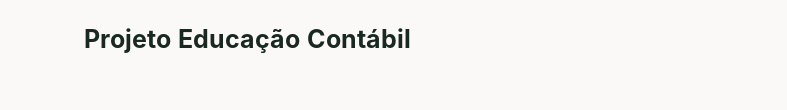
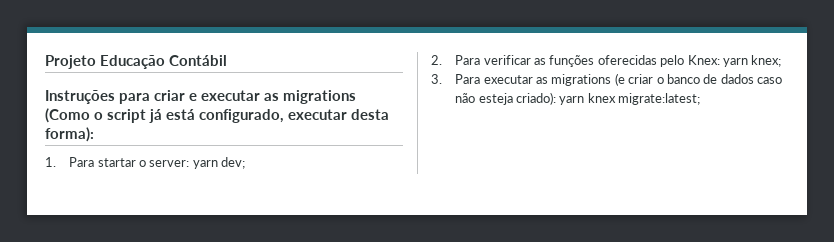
(411, 38) none -> [45,90,356,104] [45,108,389,123] [45,127,94,142] [45,157,246,169] [431,55,782,67] [431,73,783,86] [455,92,701,105] // Instruções para criar e executar as migrations (Como o script já está configurado, executar desta forma): // 1. Para startar o server: yarn dev; // 2. Para verificar as funções oferecidas pelo Knex: yarn knex; // 3. Para executar as migrations (e criar o banco de dados caso não esteja criado): yarn knex migrate:latest;

